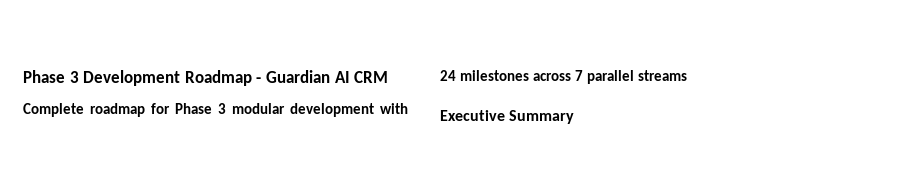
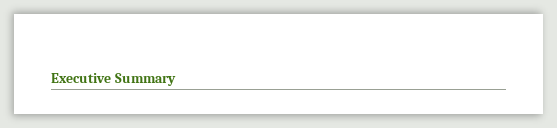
[23,70,389,86] [23,103,408,117] [440,70,687,84] Phase 3 Development Roadmap - Guardian AI CRM // Complete roadmap for Phase 3 modular development with 24 milestones across 7 parallel streams // -> (51, 78) none

